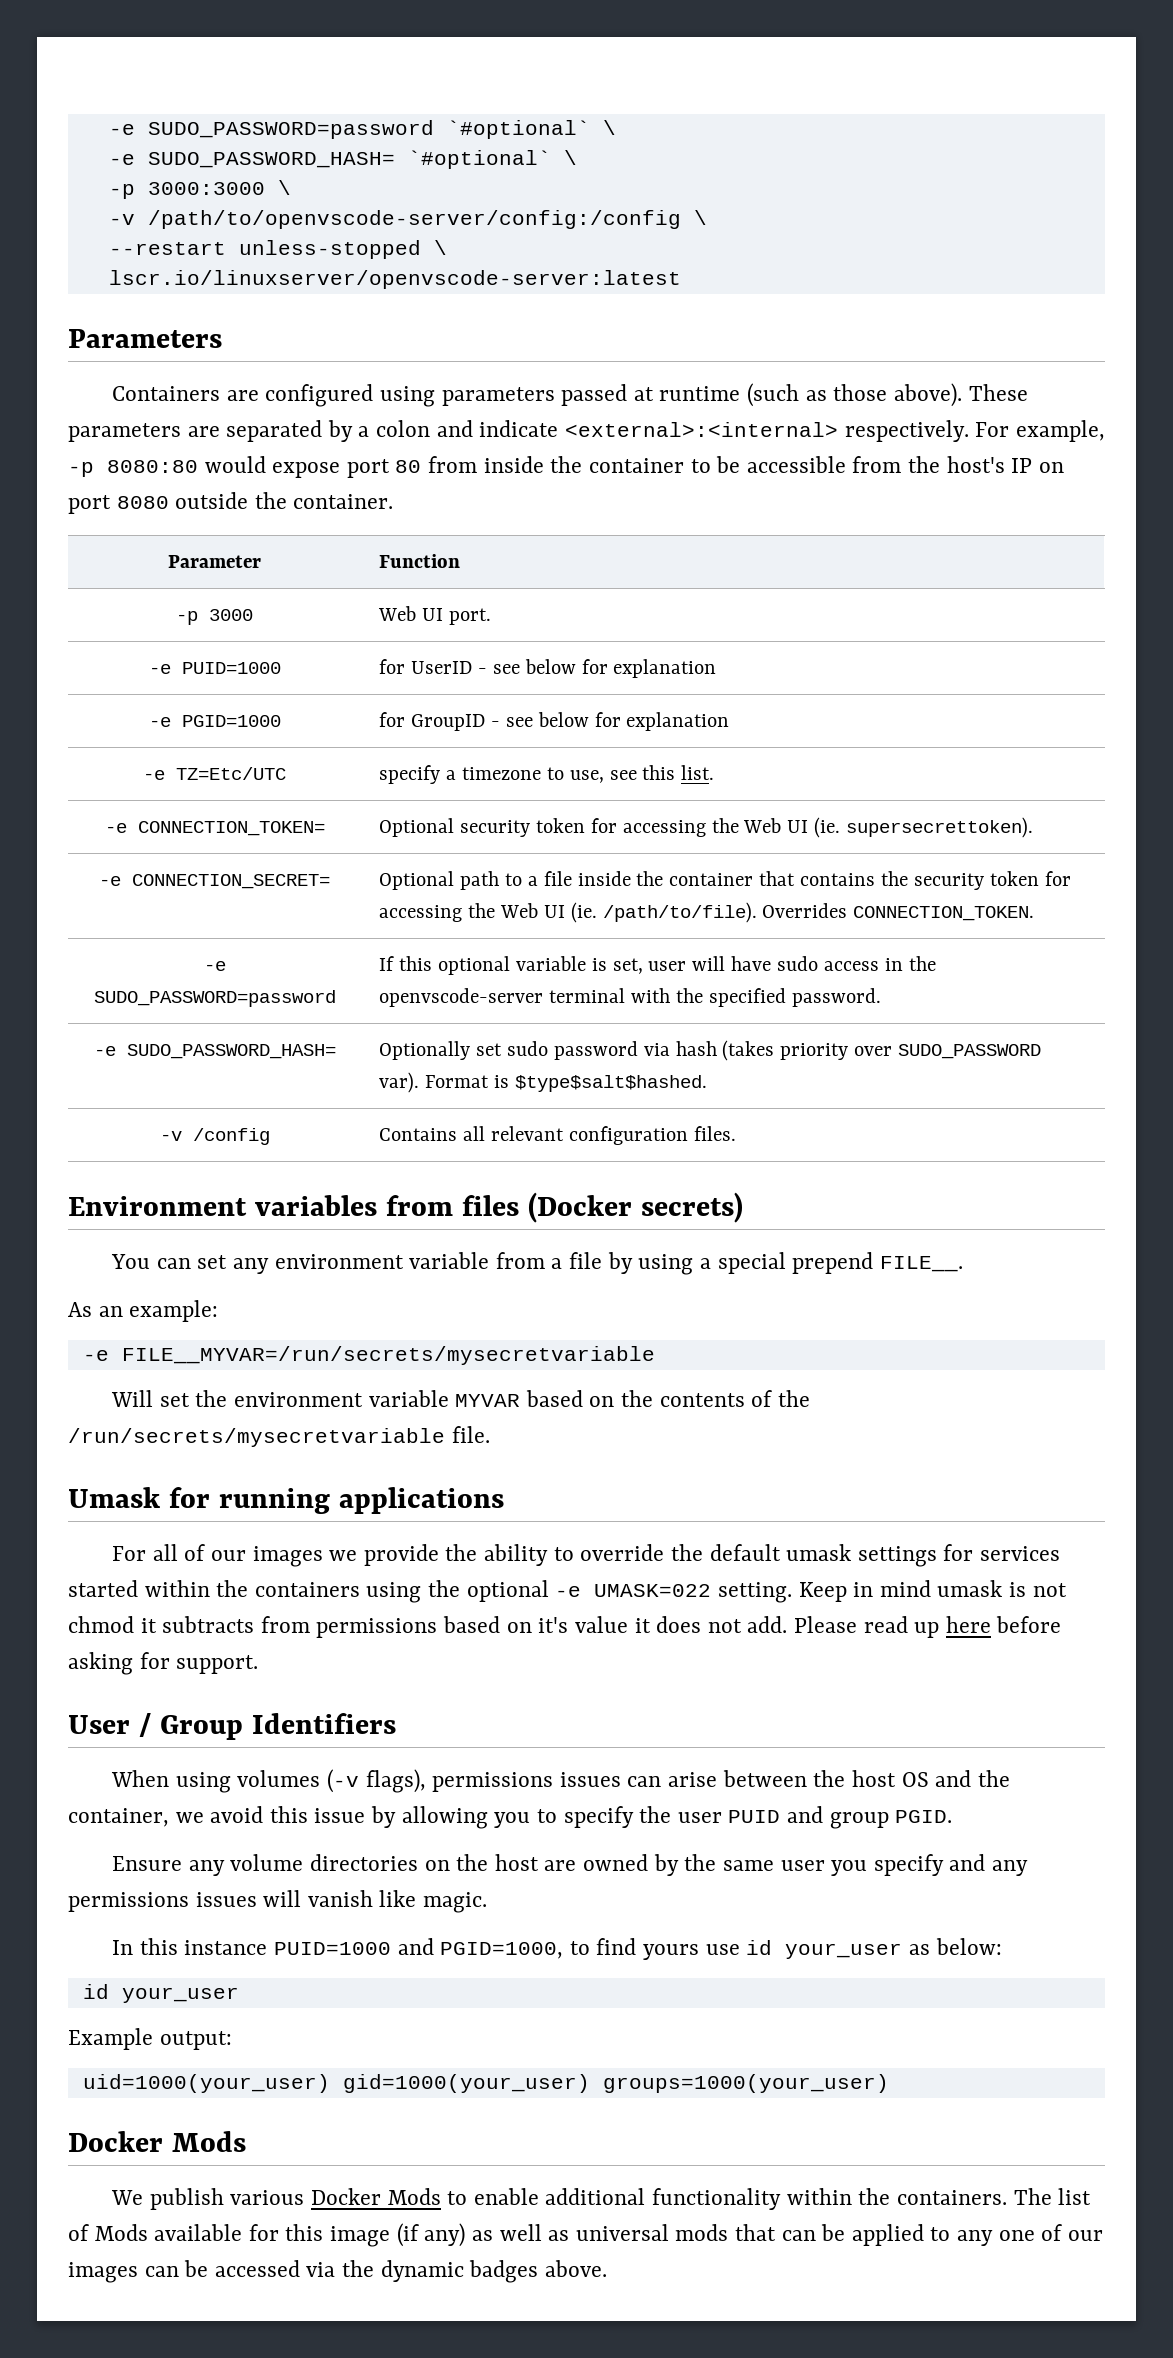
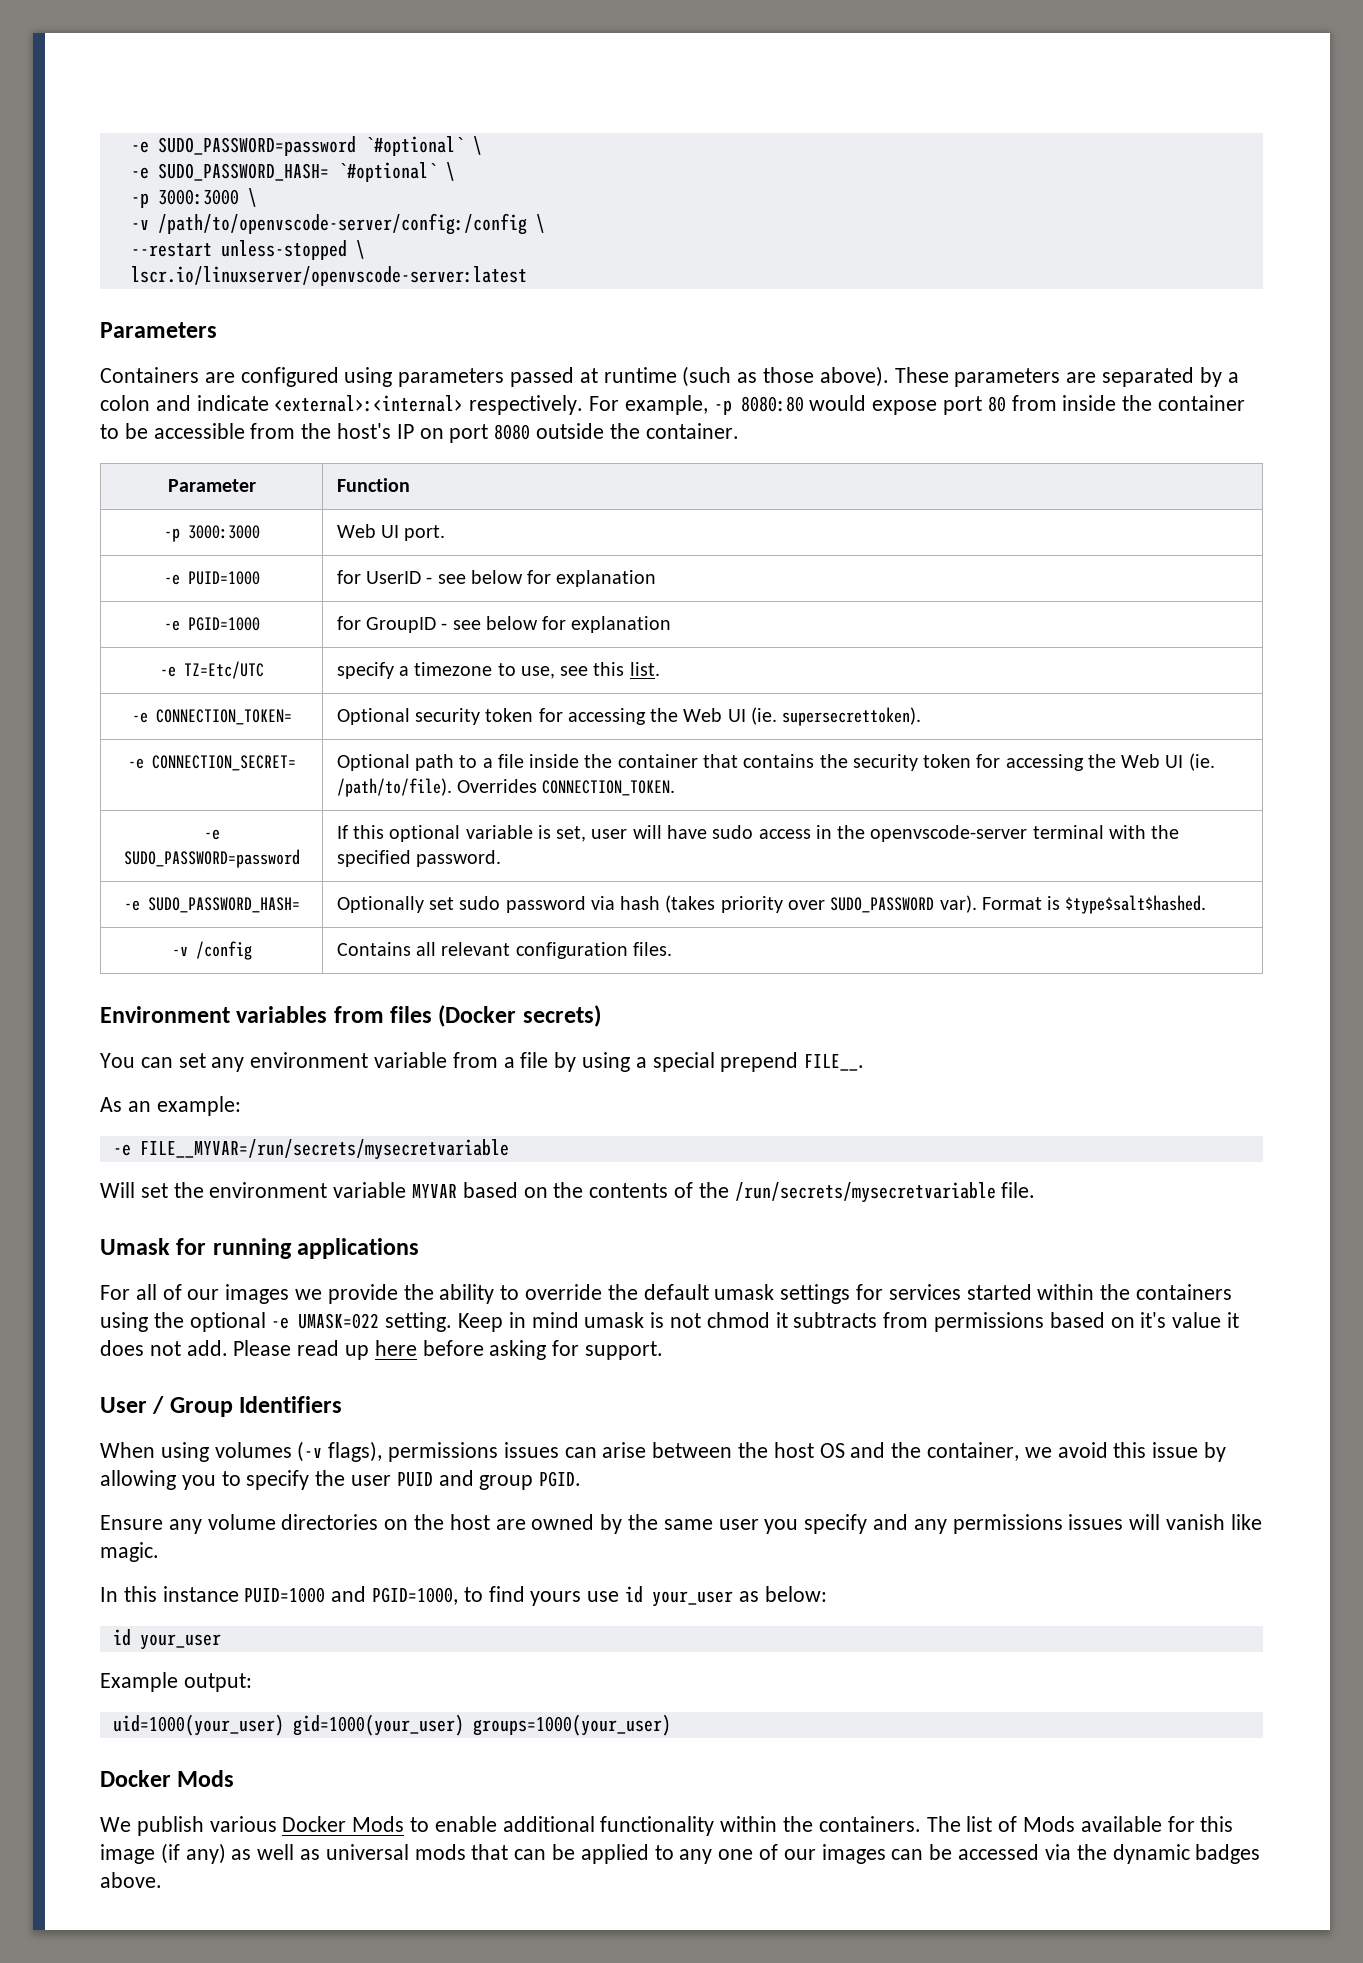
[209,609,253,621] 3000 -> [187,525,260,539] 3000:3000

